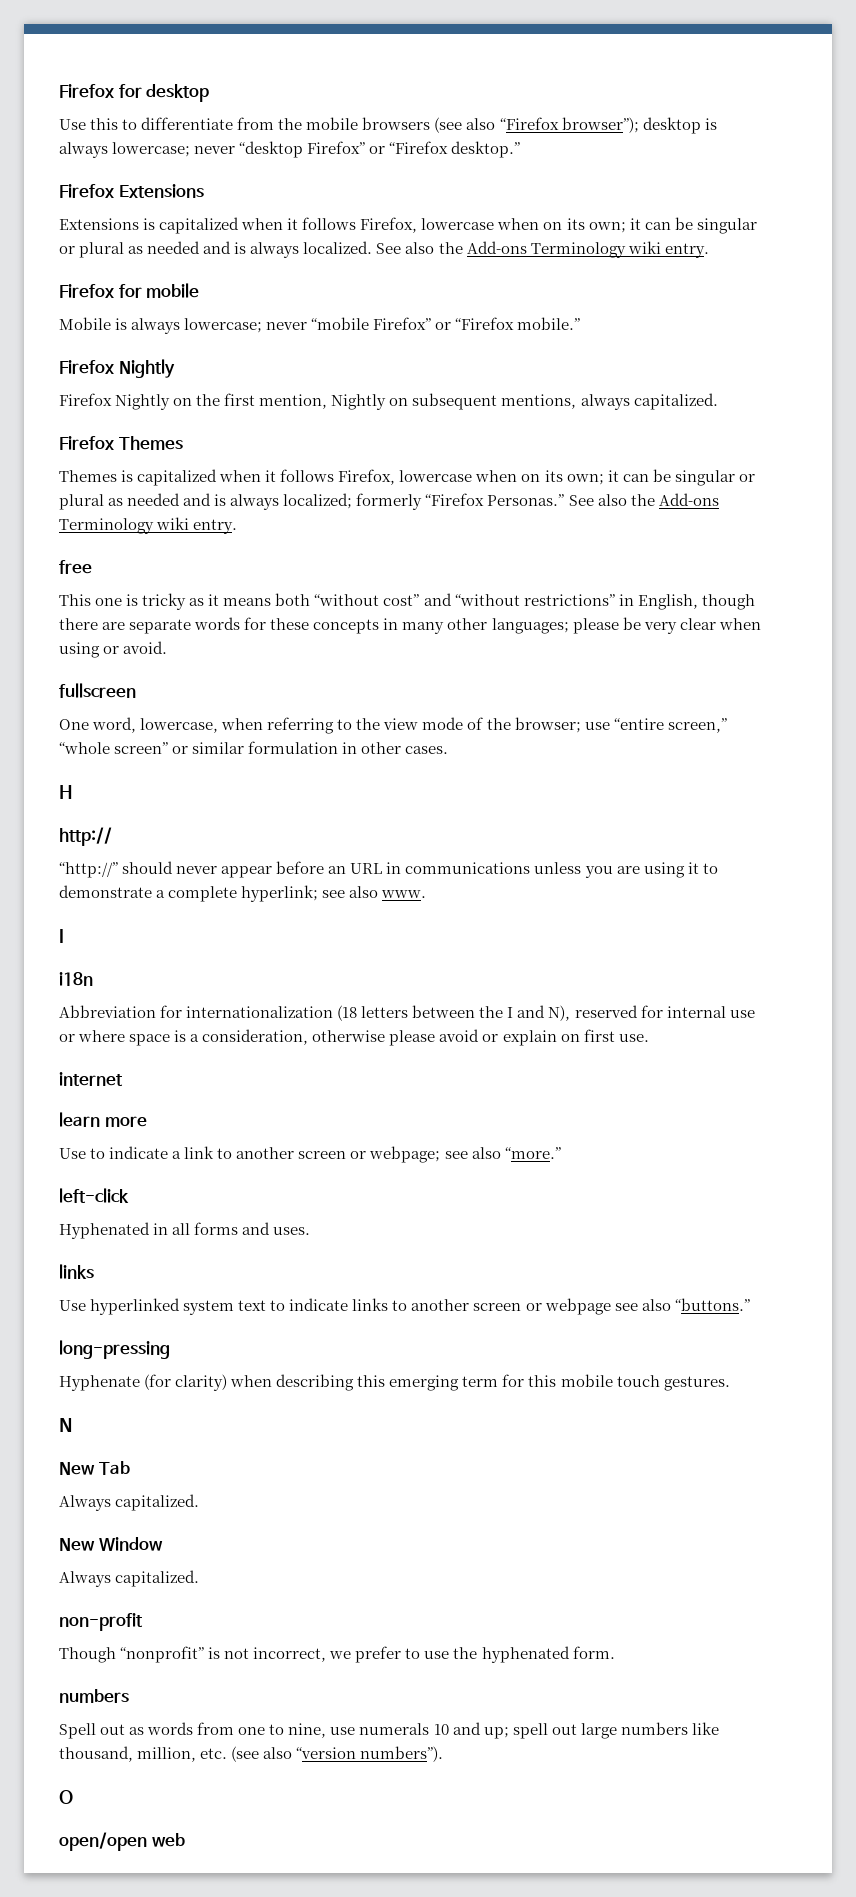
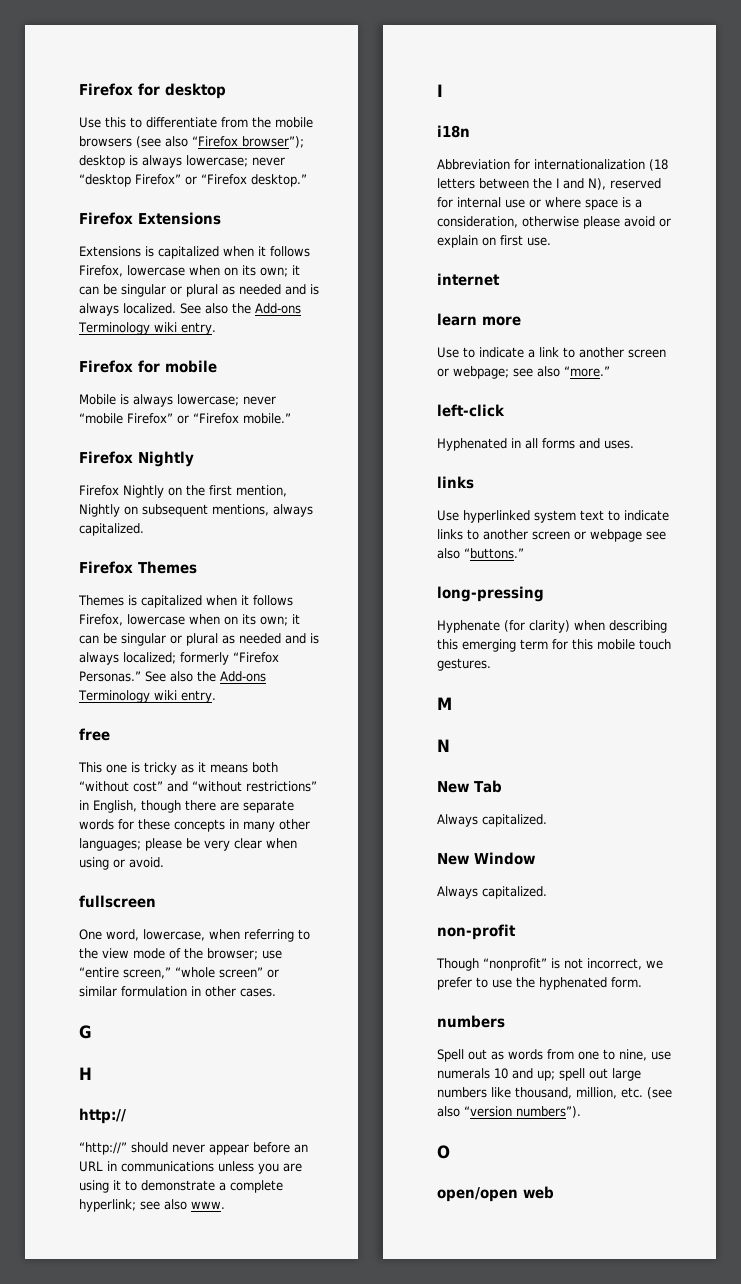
(449, 750) none -> [79,1025,92,1039] // G
(730, 1383) none -> [437,697,452,710] // M

